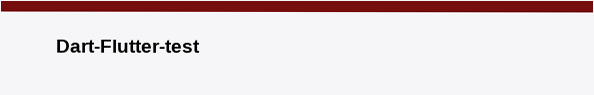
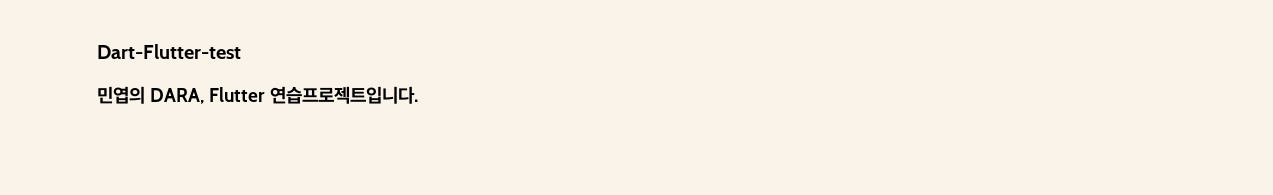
(201, 46) none -> [97,86,419,104] // 민엽의 DARA, Flutter 연습프로젝트입니다.

